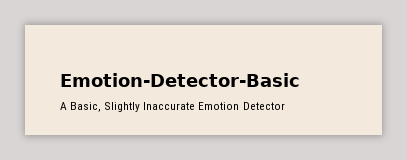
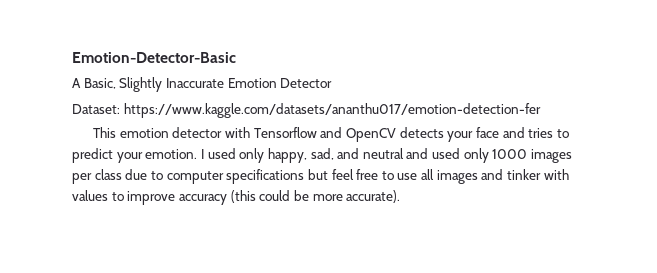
(285, 106) none -> [72,103,541,118] [93,127,569,142] [72,148,573,163] [72,169,569,184] [72,190,401,205] // Dataset: https://www.kaggle.com/datasets/ananthu017/emotion-detection-fer // This emotion detector with Tensorflow and OpenCV detects your face and tries to predict your emotion. I used only happy, sad, and neutral and used only 1000 images per class due to computer specifications but feel free to use all images and tinker with values to improve accuracy (this could be more accurate).

